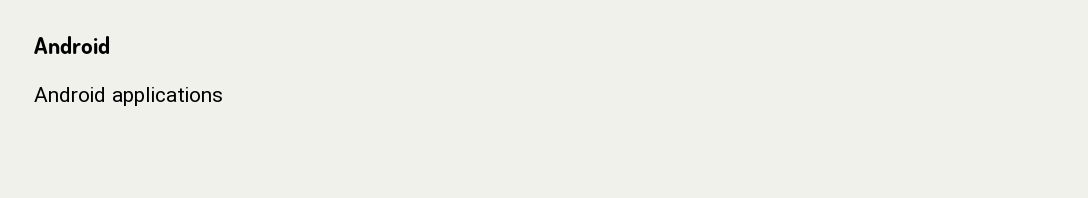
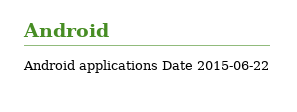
(223, 96) none -> [162,61,269,70] Date 2015-06-22

